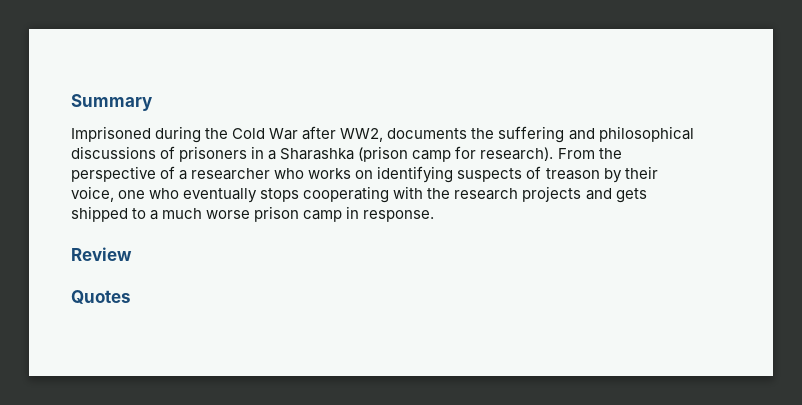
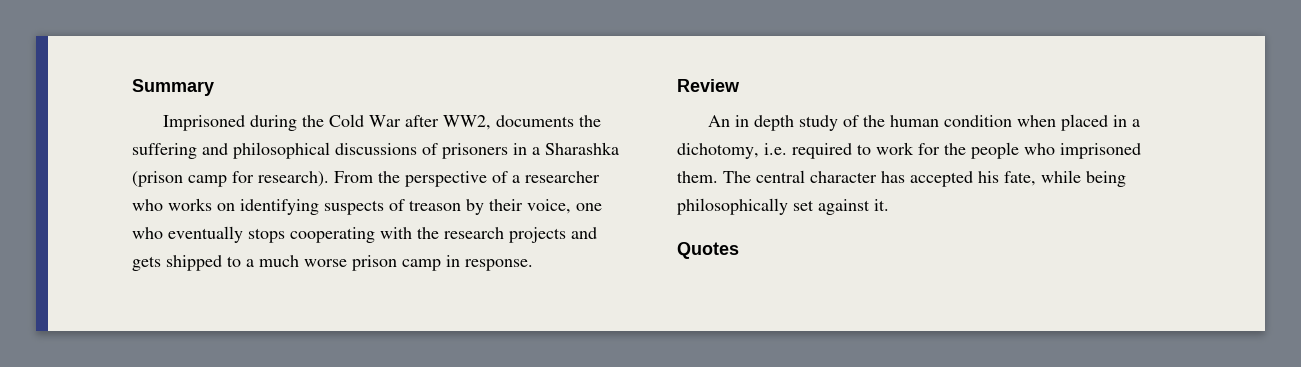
(132, 254) none -> [707,114,1140,131] [677,142,1141,159] [677,170,1126,187] [677,198,889,215] // An in depth study of the human condition when placed in a dichotomy, i.e. required to work for the people who imprisoned them. The central character has accepted his fate, while being philosophically set against it.

